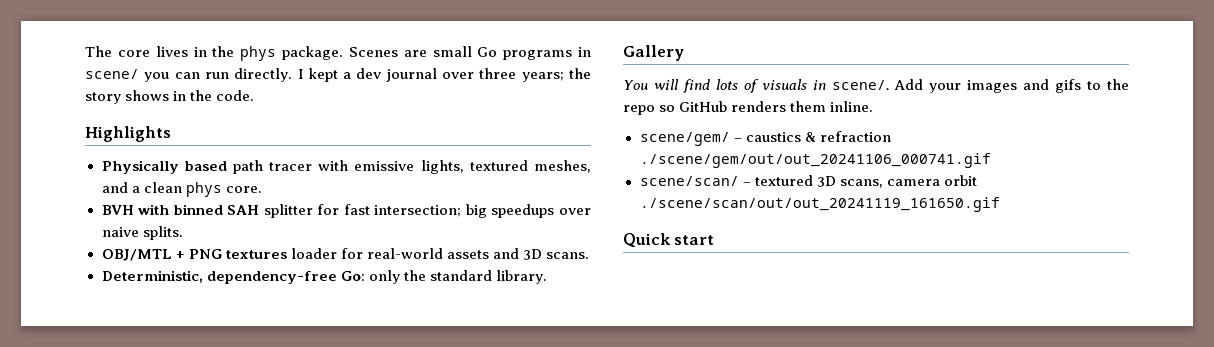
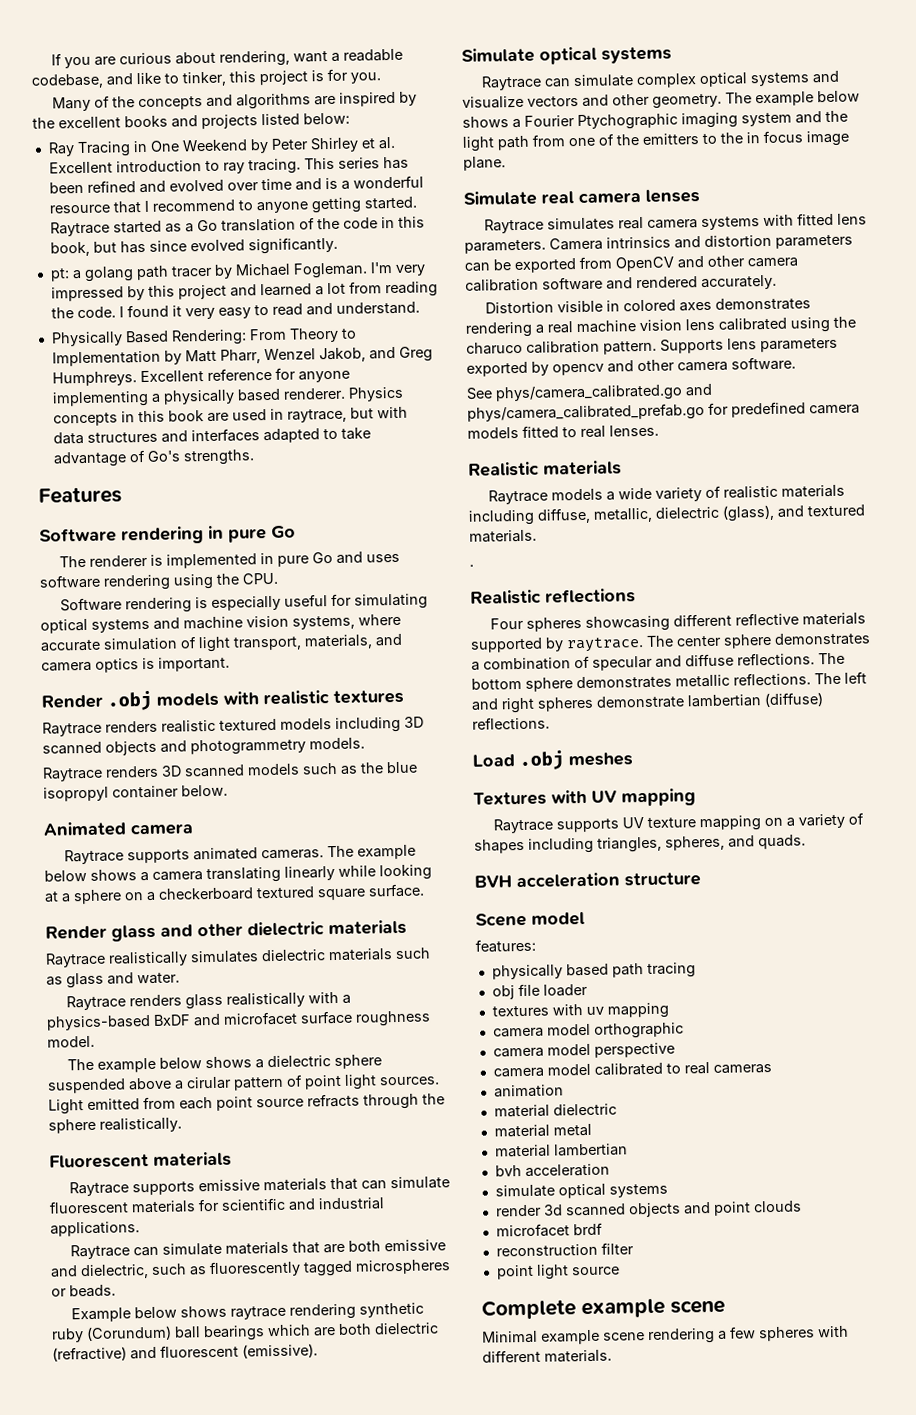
[85,46,591,61] [85,68,592,82] [85,90,255,104] [85,126,171,142] [101,160,591,174] [101,182,262,197] [101,204,591,218] [101,226,183,240] [101,248,589,261] [101,270,547,284] [623,45,684,61] [623,79,1129,93] [623,101,874,115] [639,131,891,146] [639,153,991,168] [639,175,977,188] [639,197,1000,212] [623,233,715,248] The core lives in the phys package. Scenes are small Go programs in scene/ you can run directly. I kept a dev journal over three years; the story shows in the code. // Highlights // Physically based path tracer with emissive lights, textured meshes, and a clean phys core. // BVH with binned SAH splitter for fast intersection; big speedups over naive splits. // OBJ/MTL + PNG textures loader for real-world assets and 3D scans. // Deterministic, dependency-free Go: only the standard library. // Gallery // You will find lots of visuals in scene/. Add your images and gifs to the repo so GitHub renders them inline. // scene/gem/ – caustics & refraction ./scene/gem/out/out_20241106_000741.gif // scene/scan/ – textured 3D scans, camera orbit ./scene/scan/out/out_20241119_161650.gif // Quick start -> [50,48,403,69] [31,68,381,89] [51,91,417,112] [32,112,350,130] [47,136,396,158] [48,156,409,175] [48,175,424,194] [48,196,417,214] [49,216,425,237] [49,236,338,257] [49,262,426,282] [50,281,438,302] [50,301,420,320] [50,327,357,347] [51,346,433,367] [51,367,350,387] [51,386,404,408] [52,406,408,427] [52,427,371,445] [52,449,255,468] [38,486,122,504] [39,525,296,545] [58,551,400,569] [39,572,278,591] [59,593,428,614] [40,613,401,634] [40,633,403,653] [41,656,230,673] [41,689,404,711] [42,716,424,737] [42,737,365,756] [42,761,418,782] [43,784,228,802] [43,821,194,837] [63,844,416,865] [44,864,432,884] [44,883,425,905] [45,919,407,942] [45,947,431,968] [46,972,180,989] [65,991,351,1011] [46,1010,431,1031] [47,1035,95,1048] [66,1054,382,1073] [47,1074,440,1094] [48,1093,445,1115] [48,1117,182,1134] [49,1151,232,1169] [68,1176,450,1197] [49,1197,385,1214] [50,1221,140,1237] [69,1239,446,1260] [50,1259,451,1280] [51,1284,116,1298] [70,1302,424,1323] [51,1322,439,1343] [52,1343,318,1362] [461,46,672,65] [480,70,840,91] [462,90,860,109] [462,110,848,131] [462,130,850,152] [463,156,506,171] [463,189,700,206] [483,212,867,234] [464,234,853,254] [464,255,798,274] [465,274,777,292] [484,297,811,314] [465,316,856,338] [466,337,838,355] [466,356,796,377] [466,383,713,403] [467,401,860,423] [467,424,659,439] [468,460,622,477] [487,484,845,505] [468,504,865,526] [469,529,537,543] [469,564,474,567] [470,588,636,605] [489,612,866,632] [470,632,871,653] [471,652,845,671] [471,671,867,692] [471,692,824,714] [472,716,550,730] [472,750,633,771] [473,788,696,807] [492,812,864,834] [474,834,806,854] [474,872,701,889] [475,911,585,927] [475,938,536,953] [491,962,696,980] [491,983,588,1000] [491,1002,670,1019] [492,1022,684,1039] [492,1042,675,1058] [492,1062,772,1078] [493,1084,564,1098] [493,1103,617,1118] [493,1123,592,1138] [494,1143,628,1158] [494,1163,610,1177] [494,1183,668,1199] [495,1200,802,1218] [495,1222,603,1238] [495,1242,634,1257] [495,1264,620,1280] [481,1298,725,1320] [482,1325,849,1345] [482,1349,612,1363] If you are curious about rendering, want a readable codebase, and like to tinker, this project is for you. // Many of the concepts and algorithms are inspired by the excellent books and projects listed below: // Ray Tracing in One Weekend by Peter Shirley et al. Excellent introduction to ray tracing. This series has been refined and evolved over time and is a wonderful resource that I recommend to anyone getting started. Raytrace started as a Go translation of the code in this book, but has since evolved significantly. // pt: a golang path tracer by Michael Fogleman. I'm very impressed by this project and learned a lot from reading the code. I found it very easy to read and understand. // Physically Based Rendering: From Theory to Implementation by Matt Pharr, Wenzel Jakob, and Greg Humphreys. Excellent reference for anyone implementing a physically based renderer. Physics concepts in this book are used in raytrace, but with data structures and interfaces adapted to take advantage of Go's strengths. // Features // Software rendering in pure Go // The renderer is implemented in pure Go and uses software rendering using the CPU. // Software rendering is especially useful for simulating optical systems and machine vision systems, where accurate simulation of light transport, materials, and camera optics is important. // Render .obj models with realistic textures // Raytrace renders realistic textured models including 3D scanned objects and photogrammetry models. // Raytrace renders 3D scanned models such as the blue isopropyl container below. // Animated camera // Raytrace supports animated cameras. The example below shows a camera translating linearly while looking at a sphere on a checkerboard textured square surface. // Render glass and other dielectric materials // Raytrace realistically simulates dielectric materials such as glass and water. // Raytrace renders glass realistically with a physics-based BxDF and microfacet surface roughness model. // The example below shows a dielectric sphere suspended above a cirular pattern of point light sources. Light emitted from each point source refracts through the sphere realistically. // Fluorescent materials // Raytrace supports emissive materials that can simulate fluorescent materials for scientific and industrial applications. // Raytrace can simulate materials that are both emissive and dielectric, such as fluorescently tagged microspheres or beads. // Example below shows raytrace rendering synthetic ruby (Corundum) ball bearings which are both dielectric (refractive) and fluorescent (emissive). // Simulate optical systems // Raytrace can simulate complex optical systems and visualize vectors and other geometry. The example below shows a Fourier Ptychographic imaging system and the light path from one of the emitters to the in focus image plane. // Simulate real camera lenses // Raytrace simulates real camera systems with fitted lens parameters. Camera intrinsics and distortion parameters can be exported from OpenCV and other camera calibration software and rendered accurately. // Distortion visible in colored axes demonstrates rendering a real machine vision lens calibrated using the charuco calibration pattern. Supports lens parameters exported by opencv and other camera software. // See phys/camera_calibrated.go and phys/camera_calibrated_prefab.go for predefined camera models fitted to real lenses. // Realistic materials // Raytrace models a wide variety of realistic materials including diffuse, metallic, dielectric (glass), and textured materials. // . // Realistic reflections // Four spheres showcasing different reflective materials supported by raytrace. The center sphere demonstrates a combination of specular and diffuse reflections. The bottom sphere demonstrates metallic reflections. The left and right spheres demonstrate lambertian (diffuse) reflections. // Load .obj meshes // Textures with UV mapping // Raytrace supports UV texture mapping on a variety of shapes including triangles, spheres, and quads. // BVH acceleration structure // Scene model // features: // physically based path tracing // obj file loader // textures with uv mapping // camera model orthographic // camera model perspective // camera model calibrated to real cameras // animation // material dielectric // material metal // material lambertian // bvh acceleration // simulate optical systems // render 3d scanned objects and point clouds // microfacet brdf // reconstruction filter // point light source // Complete example scene // Minimal example scene rendering a few spheres with different materials.

